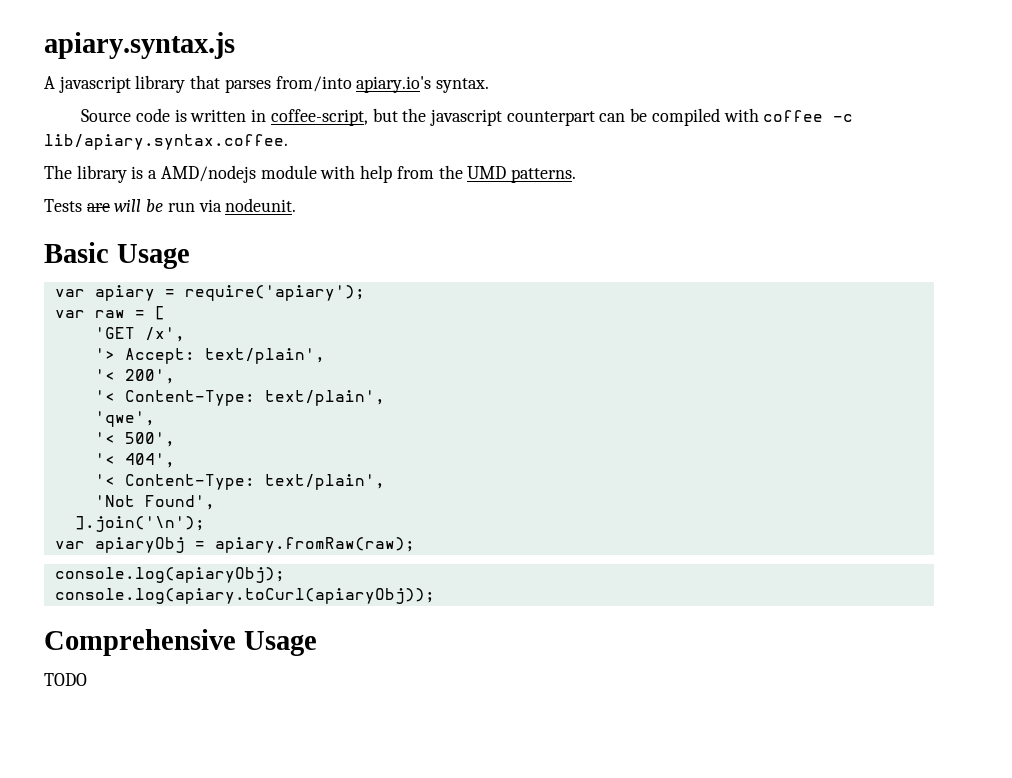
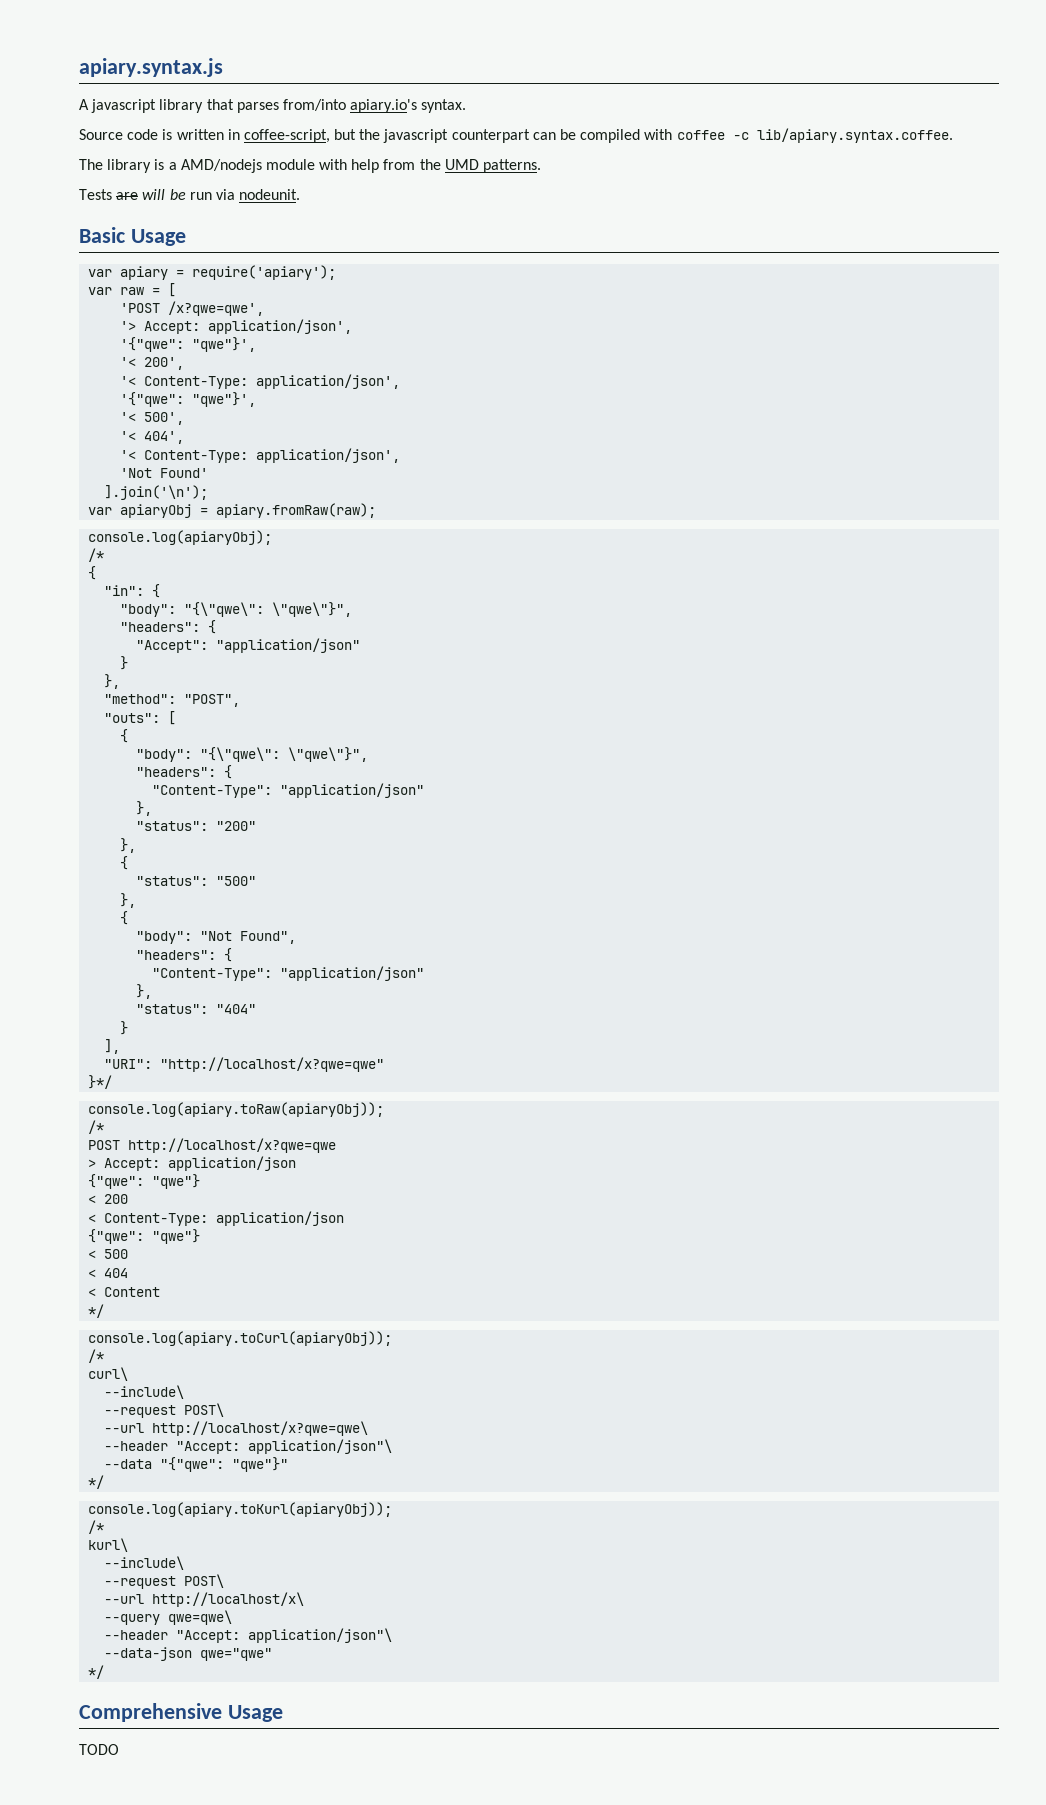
[94,327,185,342] 'GET /x', -> [120,301,265,316] 'POST /x?qwe=qwe',
[204,348,325,364] text/plain', -> [208,319,353,334] [120,337,257,352] application/json', // '{"qwe": "qwe"}',
[264,390,385,406] [94,411,155,427] text/plain', // 'qwe', -> [256,374,401,389] [120,392,257,407] application/json', // '{"qwe": "qwe"}',
[264,474,385,490] text/plain', -> [256,448,401,463] application/json',
[144,495,215,510] Found', -> [160,468,209,478] Found'
[54,588,435,604] console.log(apiary.toCurl(apiaryObj)); -> [88,548,105,562] [88,566,97,580] [104,584,161,598] [120,602,353,617] [120,620,217,634] [136,638,361,653] [120,656,129,670] [104,674,121,689] [104,694,241,707] [104,711,177,725] [120,729,129,743] [136,747,369,762] [136,765,233,779] [152,783,425,798] [136,801,153,816] [136,821,257,831] [120,838,137,853] [120,856,129,870] [136,876,257,886] [120,893,137,908] [120,911,129,925] [136,931,297,944] [136,948,233,962] [152,966,425,981] [136,984,153,999] [136,1004,257,1014] [120,1021,129,1035] [104,1039,121,1054] [104,1057,385,1072] [88,1075,113,1089] [88,1102,385,1117] [88,1120,105,1134] [88,1138,337,1153] [88,1156,297,1171] [88,1174,201,1189] [88,1194,129,1204] [88,1211,345,1226] [88,1229,201,1244] [88,1249,129,1259] [88,1268,129,1278] [88,1287,161,1297] [88,1304,105,1318] [88,1331,393,1346] [88,1349,105,1363] [88,1367,129,1381] [104,1385,185,1399] [104,1403,225,1418] [104,1421,369,1436] [104,1439,393,1454] [104,1457,289,1472] [88,1475,105,1489] [88,1502,393,1517] [88,1520,105,1534] [88,1538,129,1552] [104,1556,185,1570] [104,1574,225,1589] [104,1592,305,1607] [104,1610,233,1625] [104,1628,393,1643] [104,1647,273,1661] [88,1665,105,1679] /* // { // "in": { // "body": "{\"qwe\": \"qwe\"}", // "headers": { // "Accept": "application/json" // } // }, // "method": "POST", // "outs": [ // { // "body": "{\"qwe\": \"qwe\"}", // "headers": { // "Content-Type": "application/json" // }, // "status": "200" // }, // { // "status": "500" // }, // { // "body": "Not Found", // "headers": { // "Content-Type": "application/json" // }, // "status": "404" // } // ], // "URI": "http://localhost/x?qwe=qwe" // }*/ // console.log(apiary.toRaw(apiaryObj)); // /* // POST http://localhost/x?qwe=qwe // > Accept: application/json // {"qwe": "qwe"} // < 200 // < Content-Type: application/json // {"qwe": "qwe"} // < 500 // < 404 // < Content // */ // console.log(apiary.toCurl(apiaryObj)); // /* // curl\ // --include\ // --request POST\ // --url http://localhost/x?qwe=qwe\ // --header "Accept: application/json"\ // --data "{"qwe": "qwe"}" // */ // console.log(apiary.toKurl(apiaryObj)); // /* // kurl\ // --include\ // --request POST\ // --url http://localhost/x\ // --query qwe=qwe\ // --header "Accept: application/json"\ // --data-json qwe="qwe" // */

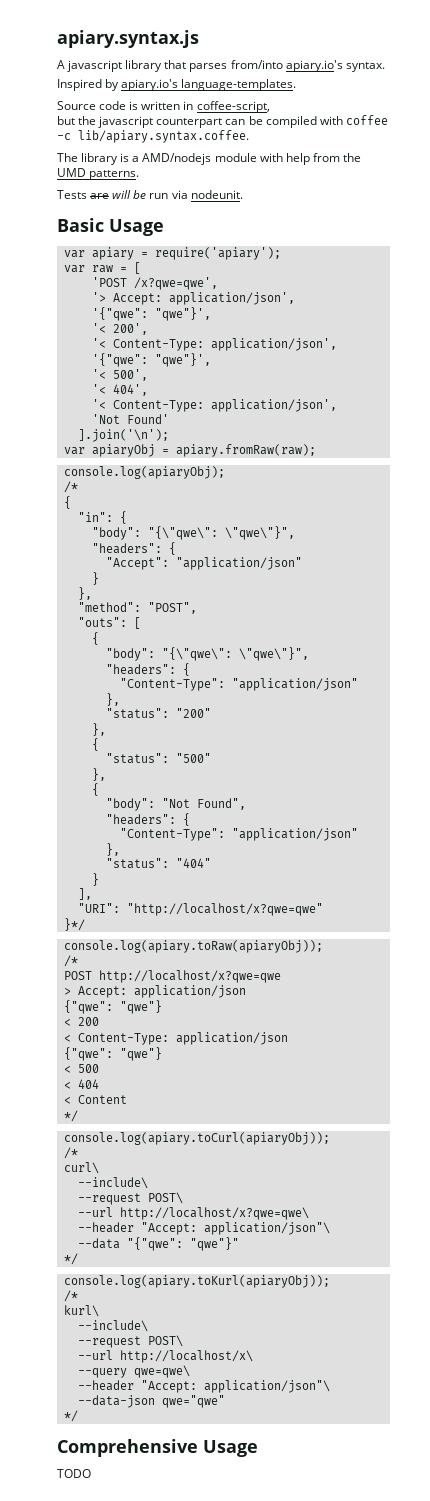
(467, 106) none -> [57,79,297,91] // Inspired by apiary.io's language-templates.
(330, 136) none -> (270, 107) //

